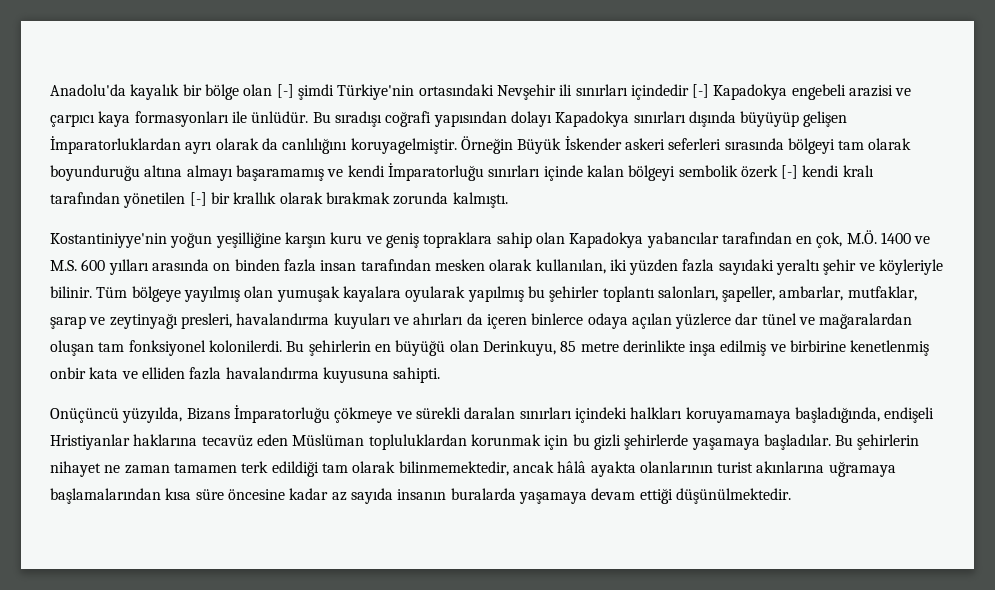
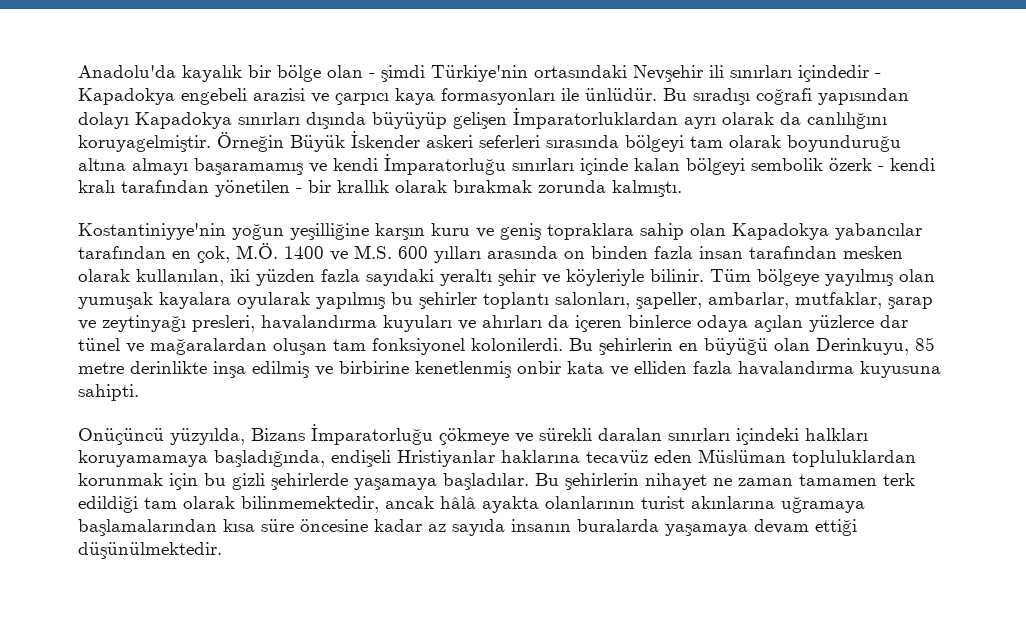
[276,84,294,98] [-] -> [369,73,375,78] -
[692,84,710,98] [-] -> [875,73,881,78] -
[781,165,799,179] [-] -> [878,166,884,171] -
[189,192,207,206] [-] -> [296,188,302,193] -

